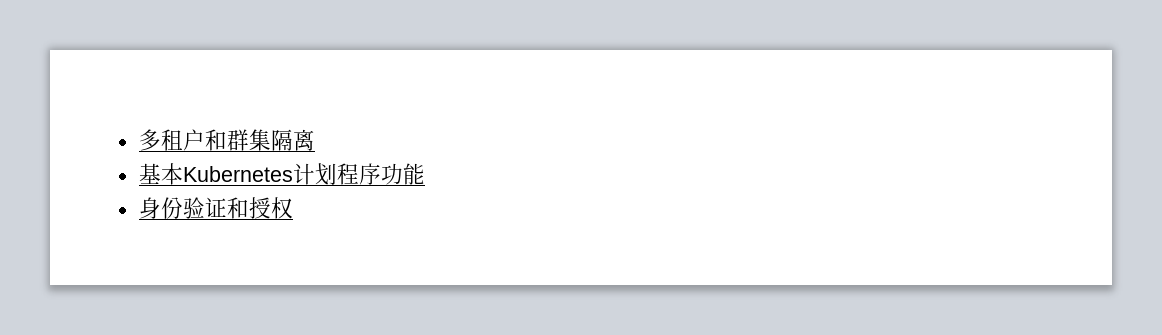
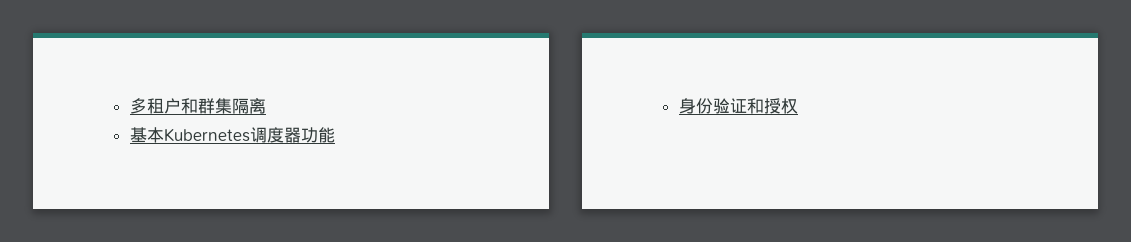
[292,163,381,185] 计划程序 -> [249,127,301,143] 调度器

